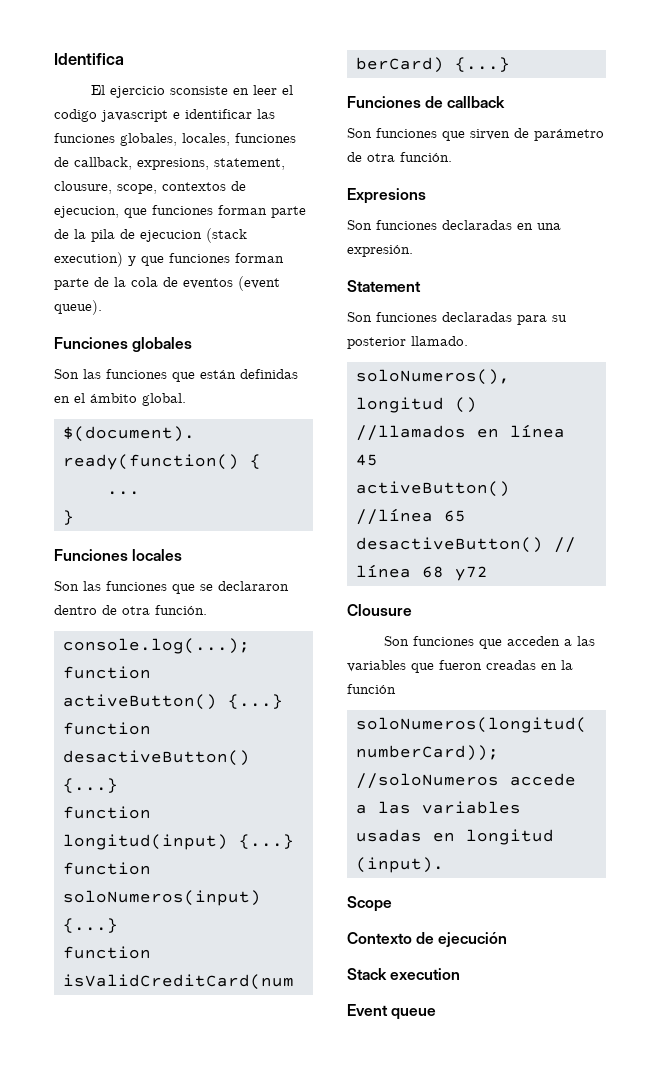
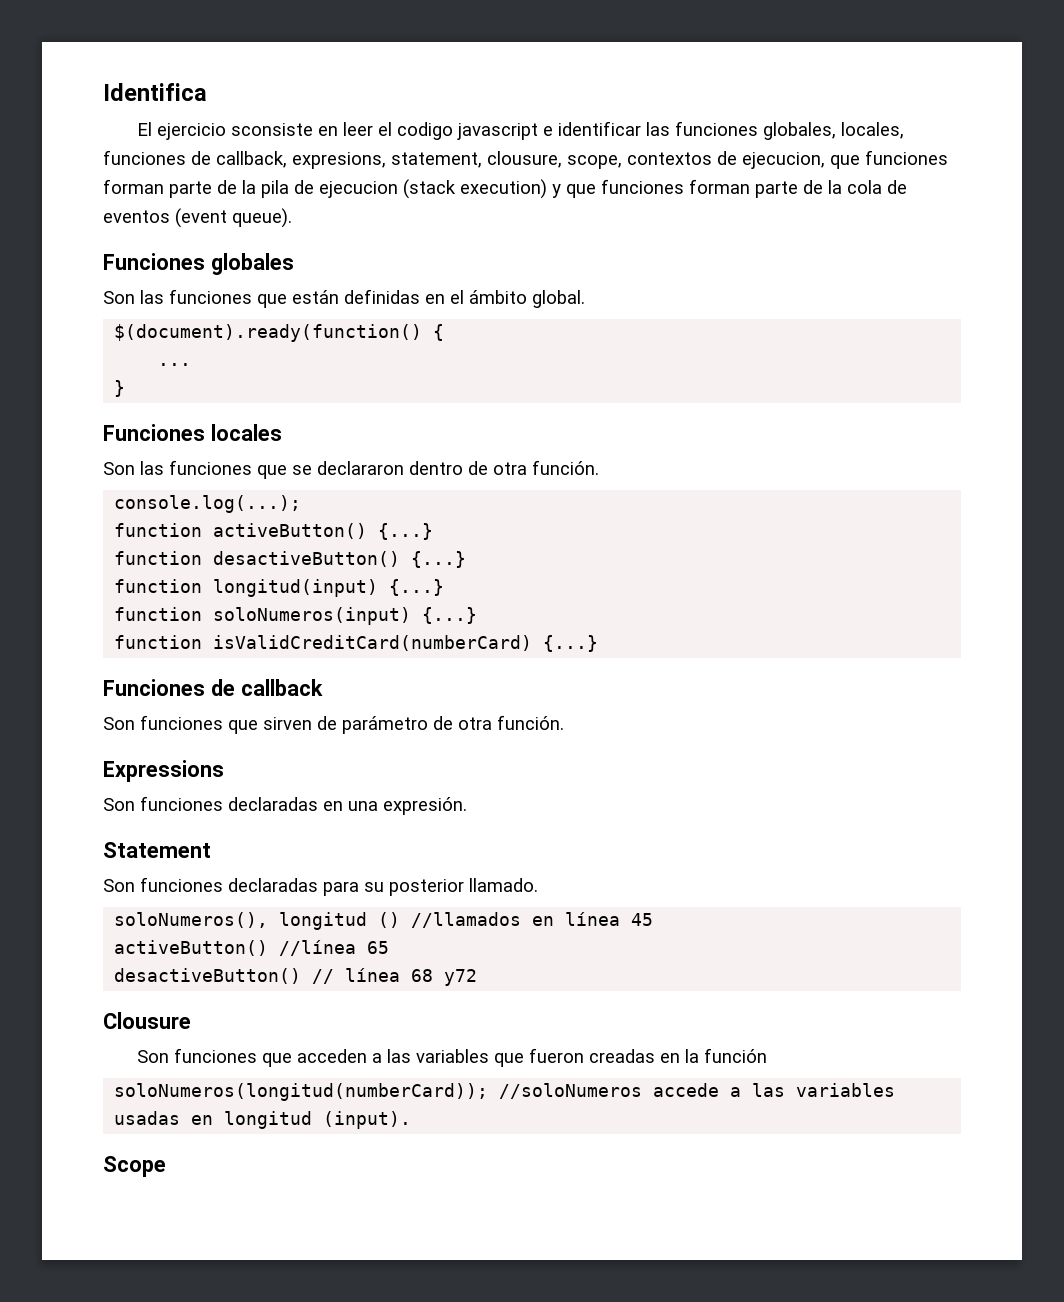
[347,188,426,204] Expresions -> [103,760,224,782] Expressions
[347,932,508,947] [347,968,461,980] [347,1004,437,1020] // Contexto de ejecución // Stack execution // Event queue -> (166, 1166) none

